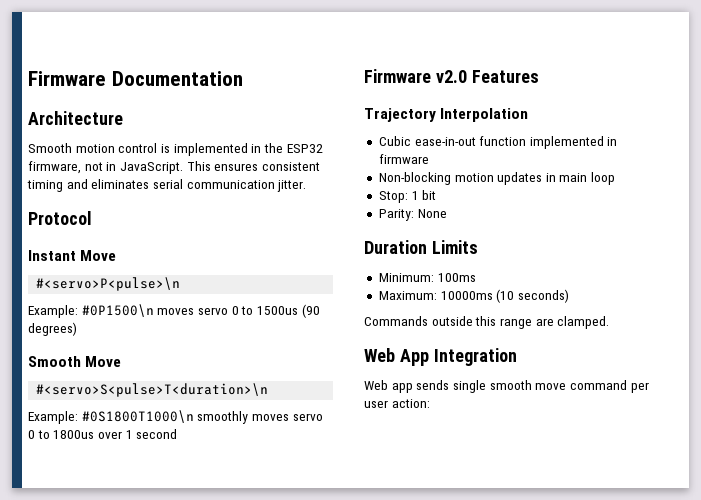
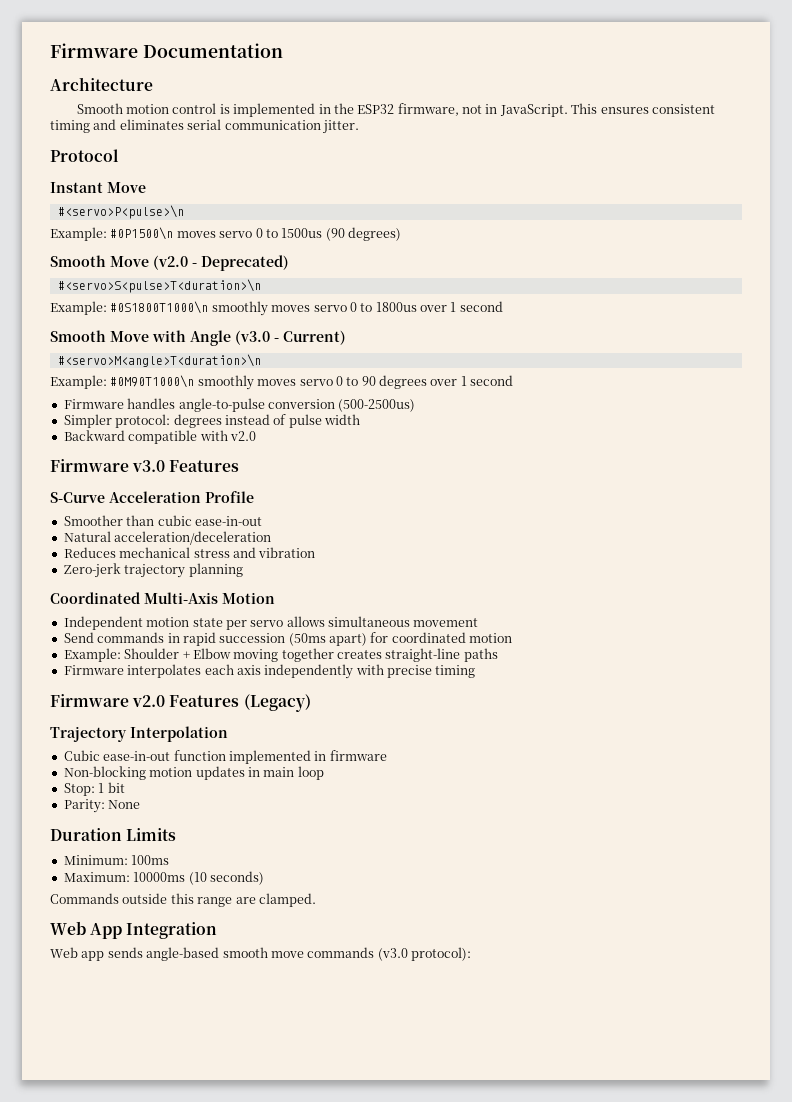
(122, 361) none -> [153,255,289,271] (v2.0 - Deprecated)
(178, 434) none -> [50,330,346,346] [57,354,261,367] [50,375,514,390] [63,398,416,412] [63,414,360,428] [63,430,256,444] [50,459,240,472] [50,491,254,503] [63,515,262,526] [63,531,272,545] [63,547,316,558] [63,563,243,578] [50,592,275,604] [63,616,479,630] [63,632,513,646] [63,648,498,662] [63,664,476,679] // Smooth Move with Angle (v3.0 - Current) // #<servo>M<angle>T<duration>\n // Example: #0M90T1000\n smoothly moves servo 0 to 90 degrees over 1 second // Firmware handles angle-to-pulse conversion (500-2500us) // Simpler protocol: degrees instead of pulse width // Backward compatible with v2.0 // Firmware v3.0 Features // S-Curve Acceleration Profile // Smoother than cubic ease-in-out // Natural acceleration/deceleration // Reduces mechanical stress and vibration // Zero-jerk trajectory planning // Coordinated Multi-Axis Motion // Independent motion state per servo allows simultaneous movement // Send commands in rapid succession (50ms apart) for coordinated motion // Example: Shoulder + Elbow moving together creates straight-line paths // Firmware interpolates each axis independently with precise timing
(539, 76) none -> [243,694,311,712] (Legacy)
[452,380,486,393] single -> [146,947,220,961] angle-based
[569,380,649,393] [364,399,430,408] command per user action: -> [307,947,471,961] commands (v3.0 protocol):

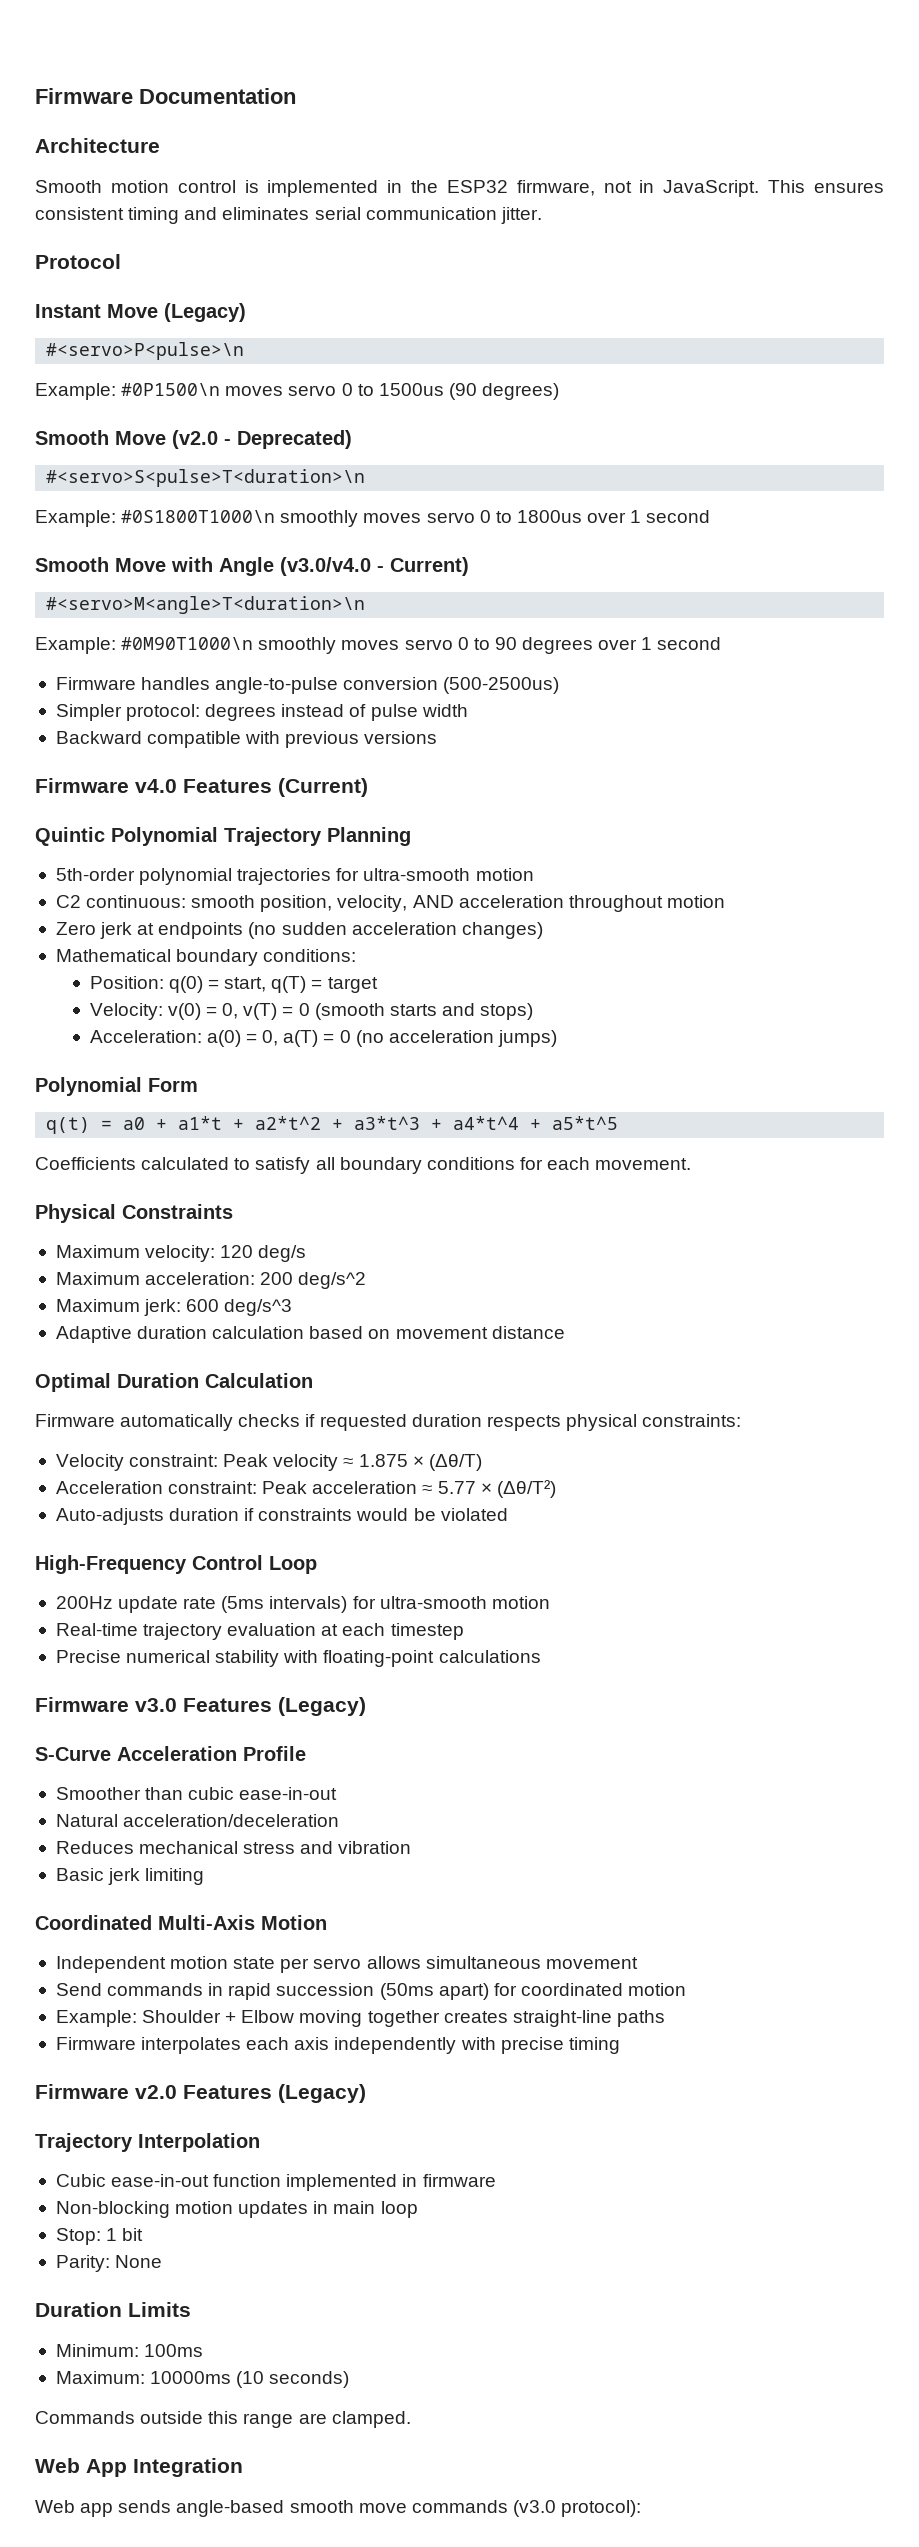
(146, 187) none -> [164,303,246,322] (Legacy)
[235,330,270,345] (v3.0 -> [280,557,371,576] (v3.0/v4.0
[229,431,256,441] v2.0 -> [285,731,438,748] [35,778,368,797] [35,827,411,846] [55,868,534,885] [55,895,725,912] [55,922,543,939] [55,949,357,966] [89,976,378,993] [89,1003,534,1020] [89,1030,557,1047] [35,1077,198,1096] [46,1116,619,1134] [35,1157,692,1174] [35,1204,233,1223] [55,1245,307,1262] [55,1272,367,1289] [55,1299,293,1316] [55,1326,565,1343] [35,1373,313,1392] [35,1414,742,1431] [55,1454,482,1471] [55,1480,556,1498] [55,1508,508,1525] [35,1555,317,1574] [55,1596,550,1613] [55,1623,464,1640] [55,1650,541,1667] previous versions // Firmware v4.0 Features (Current) // Quintic Polynomial Trajectory Planning // 5th-order polynomial trajectories for ultra-smooth motion // C2 continuous: smooth position, velocity, AND acceleration throughout motion // Zero jerk at endpoints (no sudden acceleration changes) // Mathematical boundary conditions: // Position: q(0) = start, q(T) = target // Velocity: v(0) = 0, v(T) = 0 (smooth starts and stops) // Acceleration: a(0) = 0, a(T) = 0 (no acceleration jumps) // Polynomial Form // q(t) = a0 + a1*t + a2*t^2 + a3*t^3 + a4*t^4 + a5*t^5 // Coefficients calculated to satisfy all boundary conditions for each movement. // Physical Constraints // Maximum velocity: 120 deg/s // Maximum acceleration: 200 deg/s^2 // Maximum jerk: 600 deg/s^3 // Adaptive duration calculation based on movement distance // Optimal Duration Calculation // Firmware automatically checks if requested duration respects physical constraints: // Velocity constraint: Peak velocity ≈ 1.875 × (Δθ/T) // Acceleration constraint: Peak acceleration ≈ 5.77 × (Δθ/T²) // Auto-adjusts duration if constraints would be violated // High-Frequency Control Loop // 200Hz update rate (5ms intervals) for ultra-smooth motion // Real-time trajectory evaluation at each timestep // Precise numerical stability with floating-point calculations
(240, 466) none -> [278,1697,366,1716] (Legacy)
[63,563,243,578] Zero-jerk trajectory planning -> [55,1868,205,1885] Basic jerk limiting

